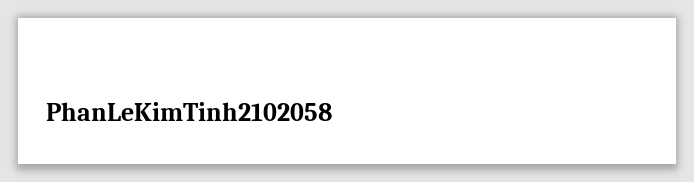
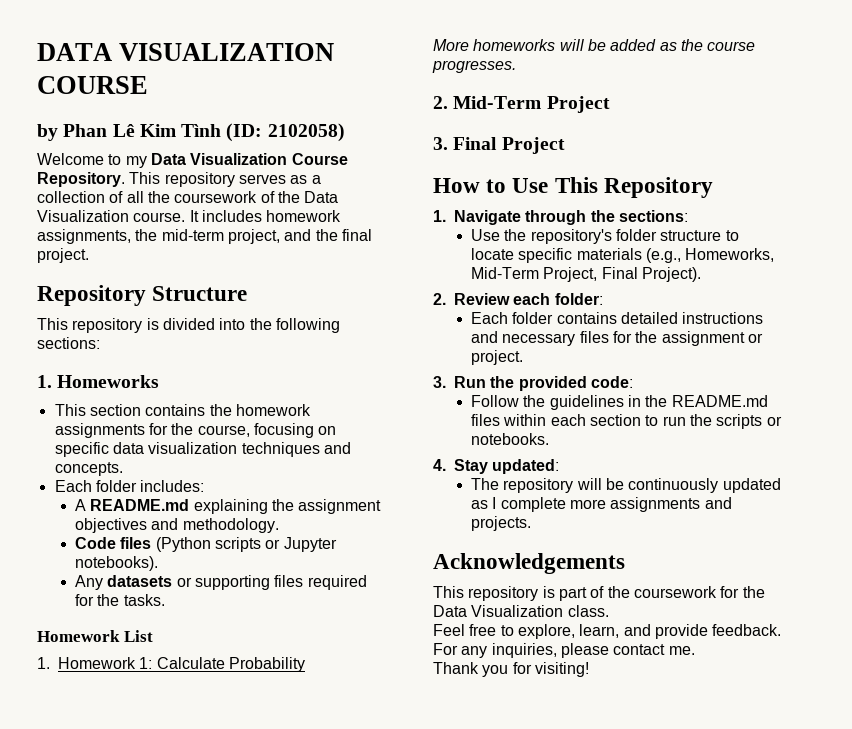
[46,102,332,121] PhanLeKimTinh2102058 -> [37,43,335,61] [37,76,148,94] [37,123,345,142] [37,153,348,168] [37,172,321,187] [37,191,339,203] [37,210,342,222] [37,229,372,244] [37,248,89,263] [37,285,248,306] [37,318,340,333] [37,337,100,349] [37,375,160,388] [54,404,311,416] [54,423,337,438] [54,442,351,457] [54,462,123,476] [54,480,205,492] [75,499,382,514] [75,518,279,533] [75,537,337,552] [75,556,159,571] [75,575,367,590] [75,594,165,606] [37,630,153,642] [37,657,305,672] [433,39,756,51] [432,60,516,73] [433,96,610,113] [433,137,565,154] [433,177,713,198] [433,210,688,225] [471,229,739,244] [471,248,775,263] [471,267,702,282] [433,293,603,305] [471,312,764,324] [471,331,764,346] [471,350,524,365] [433,376,633,391] [471,395,768,410] [471,414,782,429] [471,433,550,445] [433,459,560,474] [471,478,781,493] [471,497,732,512] [471,516,532,531] [433,553,625,574] [433,586,765,601] [433,605,609,617] [433,624,782,639] [433,643,695,658] [433,662,589,677] DATA VISUALIZATION COURSE // by Phan Lê Kim Tình (ID: 2102058) // Welcome to my Data Visualization Course Repository. This repository serves as a collection of all the coursework of the Data Visualization course. It includes homework assignments, the mid-term project, and the final project. // Repository Structure // This repository is divided into the following sections: // 1. Homeworks // This section contains the homework assignments for the course, focusing on specific data visualization techniques and concepts. // Each folder includes: // A README.md explaining the assignment objectives and methodology. // Code files (Python scripts or Jupyter notebooks). // Any datasets or supporting files required for the tasks. // Homework List // 1. Homework 1: Calculate Probability // More homeworks will be added as the course progresses. // 2. Mid-Term Project // 3. Final Project // How to Use This Repository // 1. Navigate through the sections: // Use the repository's folder structure to locate specific materials (e.g., Homeworks, Mid-Term Project, Final Project). // 2. Review each folder: // Each folder contains detailed instructions and necessary files for the assignment or project. // 3. Run the provided code: // Follow the guidelines in the README.md files within each section to run the scripts or notebooks. // 4. Stay updated: // The repository will be continuously updated as I complete more assignments and projects. // Acknowledgements // This repository is part of the coursework for the Data Visualization class. // Feel free to explore, learn, and provide feedback. For any inquiries, please contact me. // Thank you for visiting!

